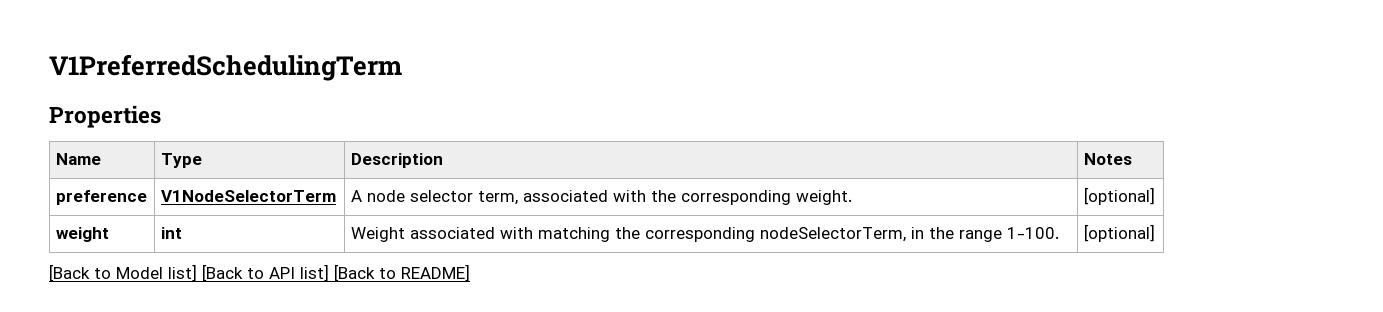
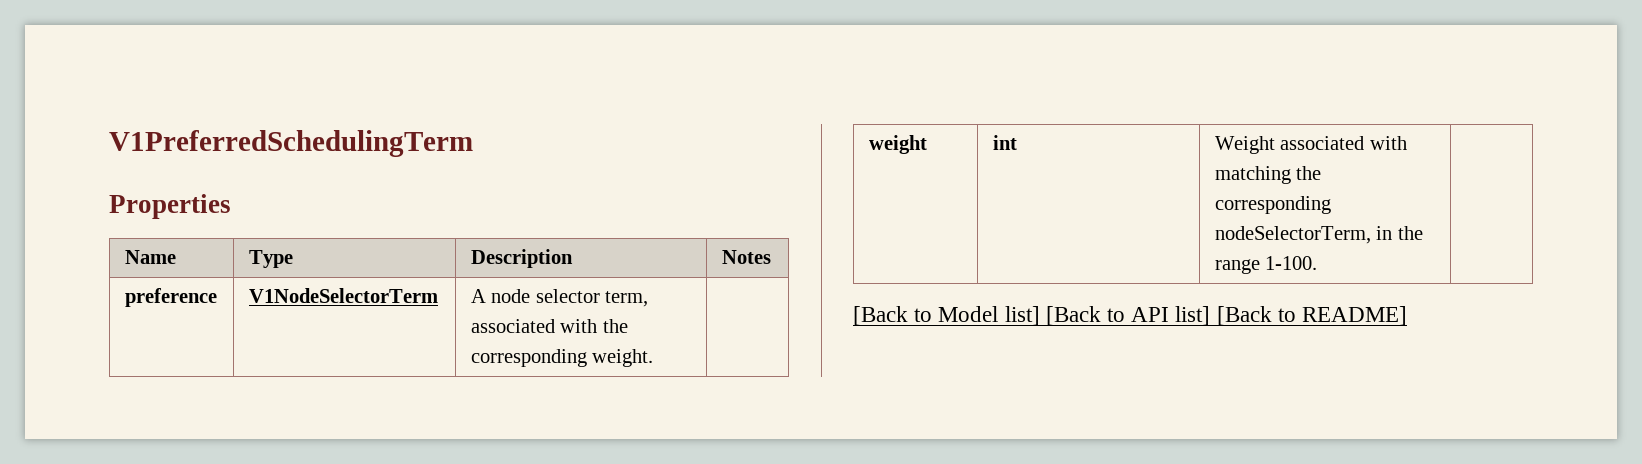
[1083,187,1155,205] [optional] -> (654, 358) none
[1083,224,1155,242] [optional] -> (1318, 263) none

